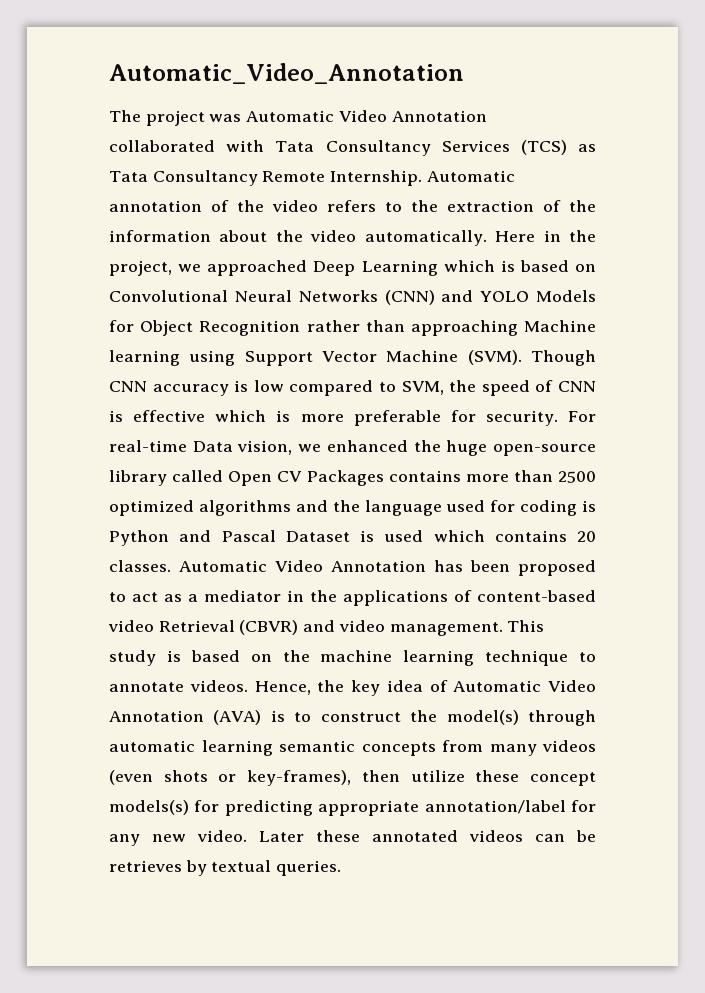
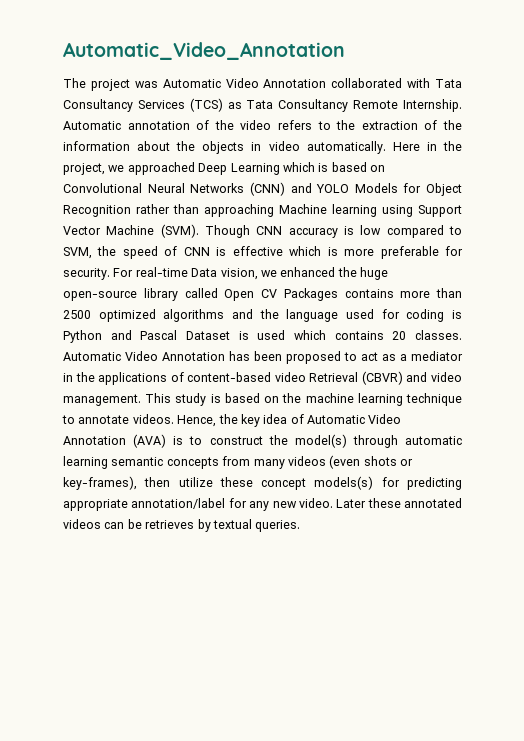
(303, 236) none -> [202,141,262,154] objects in

